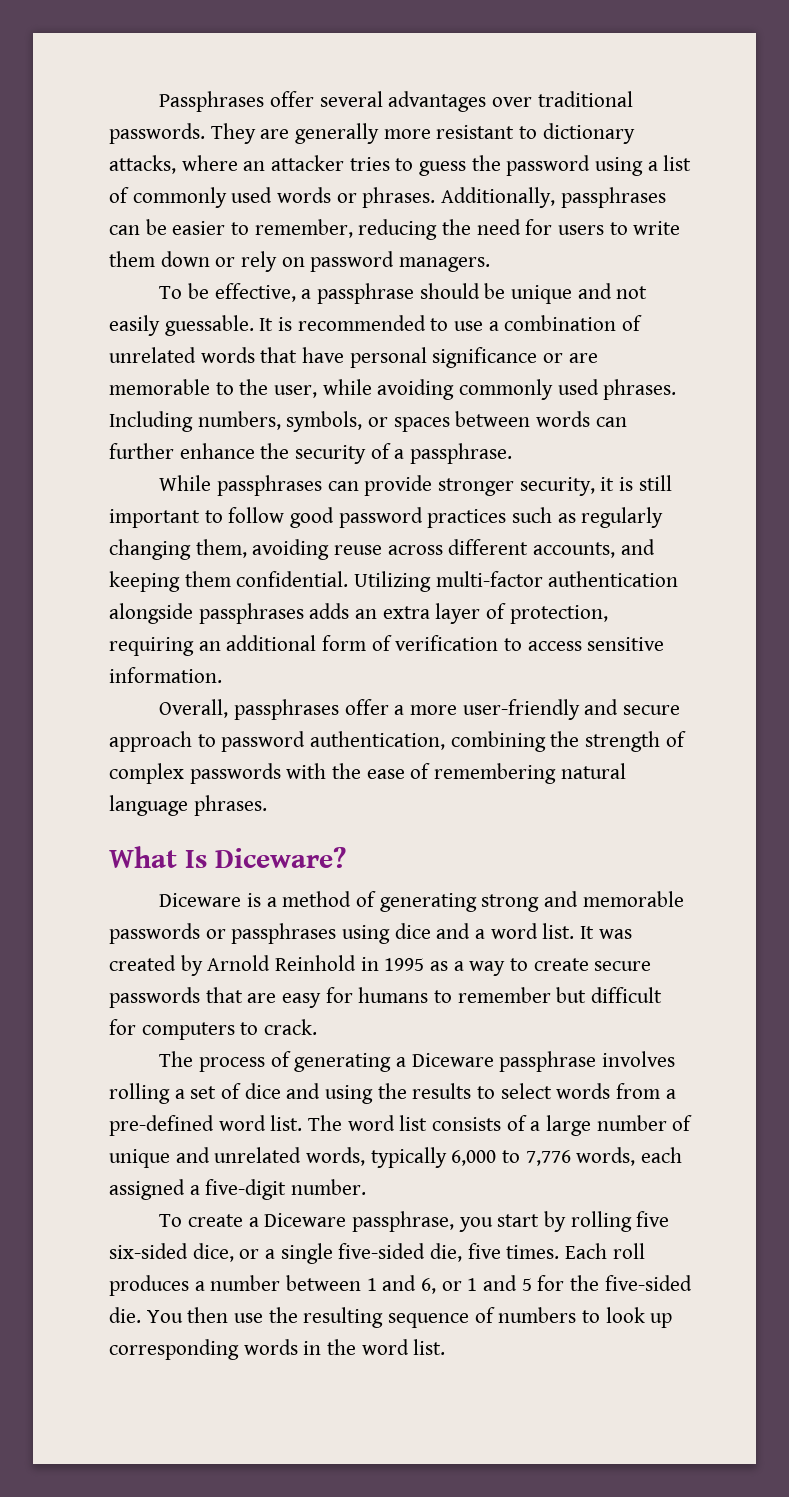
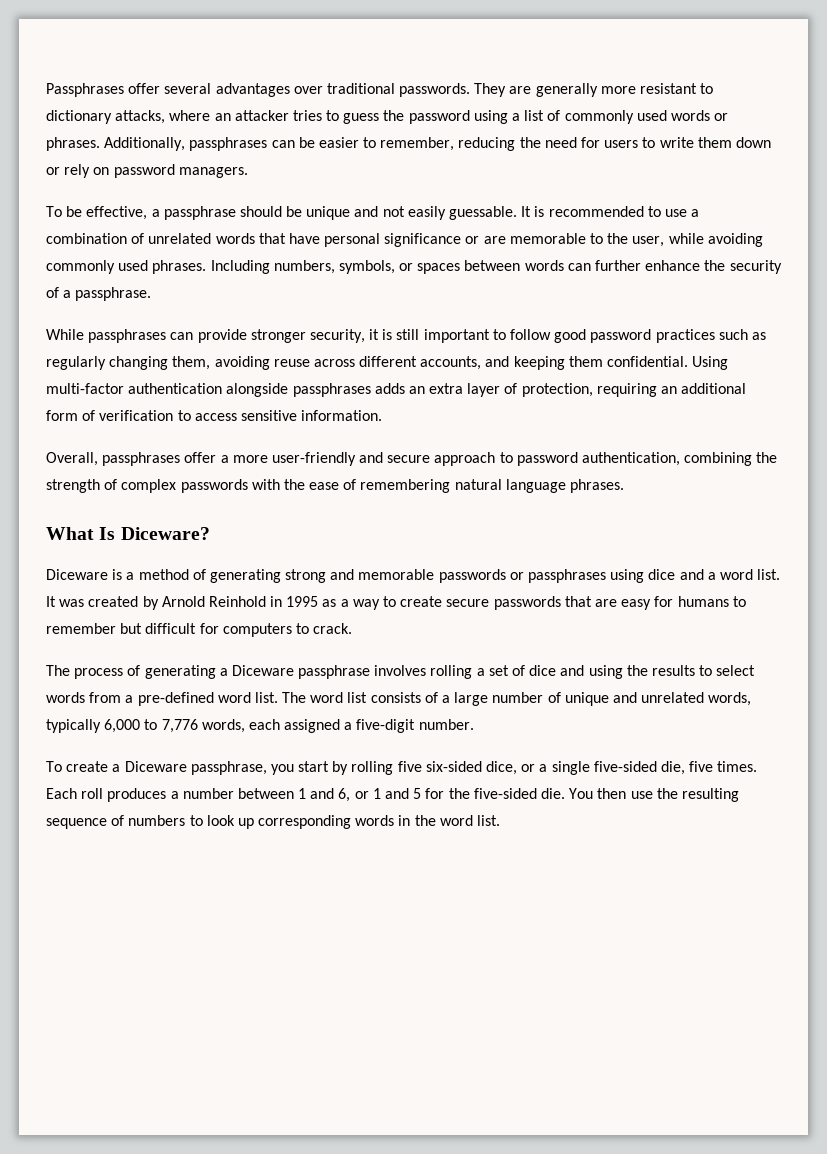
[354,571,432,592] Utilizing -> [692,356,729,370] Using

